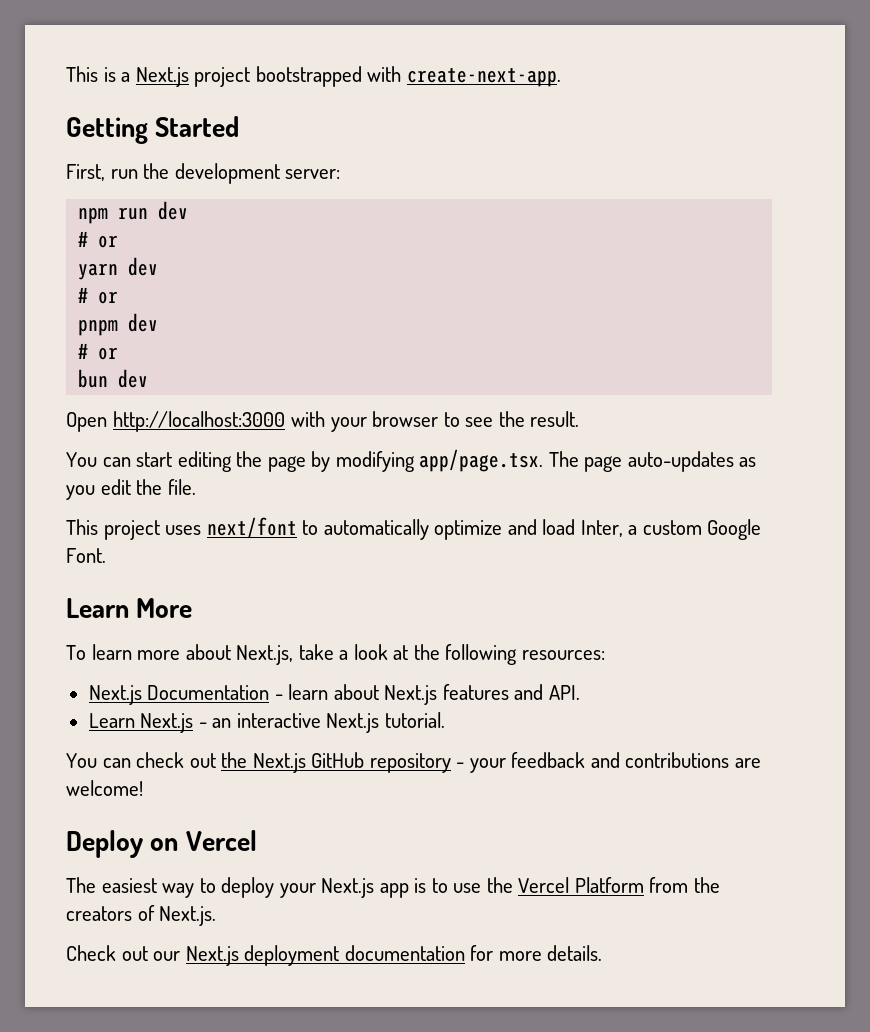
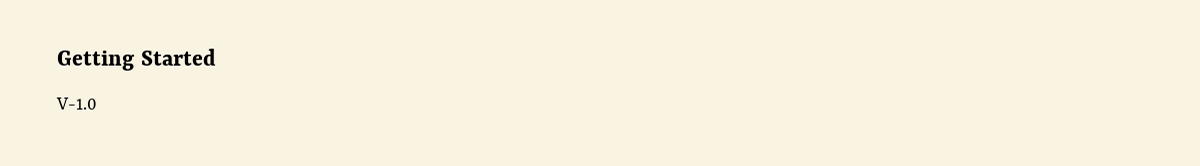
[66,66,561,87] [66,116,240,144] [66,163,341,184] [78,201,189,224] [78,231,119,248] [78,257,159,280] [78,287,119,304] [78,313,159,336] [78,343,119,360] [78,369,149,388] [66,411,580,432] [66,449,757,472] [66,479,196,500] [66,517,762,540] [66,548,106,563] [66,598,193,618] [66,644,605,665] [88,684,580,705] [88,712,445,733] [66,752,761,773] [66,780,143,796] [66,830,257,858] [66,877,721,898] [66,905,217,926] [66,945,603,966] This is a Next.js project bootstrapped with create-next-app. // Getting Started // First, run the development server: // npm run dev // # or // yarn dev // # or // pnpm dev // # or // bun dev // Open http://localhost:3000 with your browser to see the result. // You can start editing the page by modifying app/page.tsx. The page auto-updates as you edit the file. // This project uses next/font to automatically optimize and load Inter, a custom Google Font. // Learn More // To learn more about Next.js, take a look at the following resources: // Next.js Documentation - learn about Next.js features and API. // Learn Next.js - an interactive Next.js tutorial. // You can check out the Next.js GitHub repository - your feedback and contributions are welcome! // Deploy on Vercel // The easiest way to deploy your Next.js app is to use the Vercel Platform from the creators of Next.js. // Check out our Next.js deployment documentation for more details. -> [57,48,217,71] [55,97,97,110] Getting Started // V-1.0

